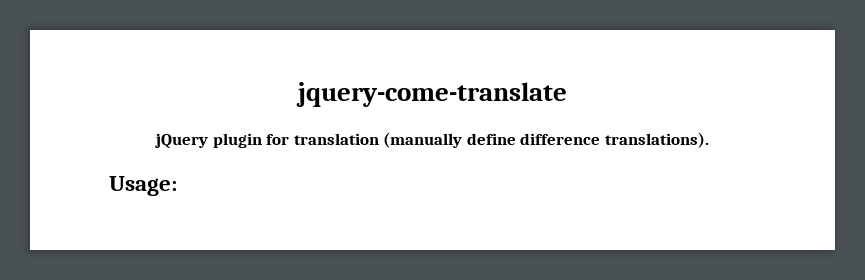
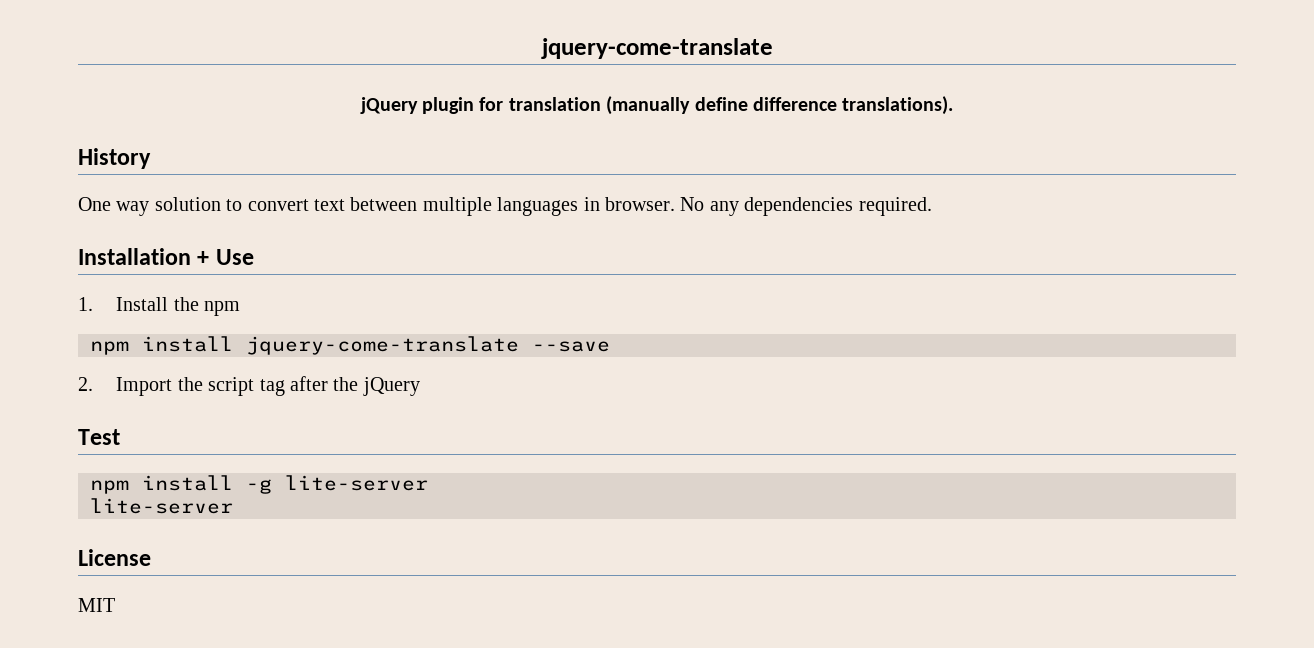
[109,176,177,196] Usage: -> [78,148,151,169] [78,197,932,216] [78,248,254,265] [78,297,241,316] [90,336,610,355] [78,376,420,396] [78,429,120,445] [90,475,428,494] [90,498,233,514] [78,549,151,566] [78,598,115,612] History // One way solution to convert text between multiple languages in browser. No any dependencies required. // Installation + Use // 1. Install the npm // npm install jquery-come-translate --save // 2. Import the script tag after the jQuery // Test // npm install -g lite-server // lite-server // License // MIT

